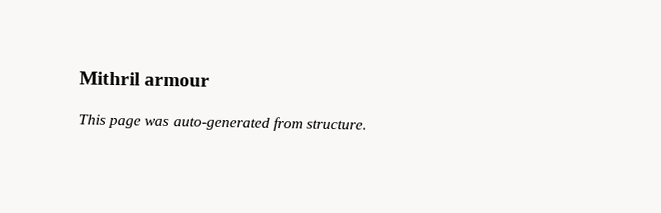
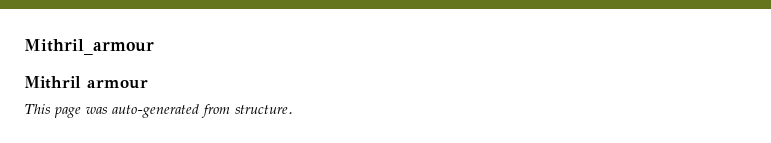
(79, 78) none -> [24,39,154,55] Mithril_armour //

